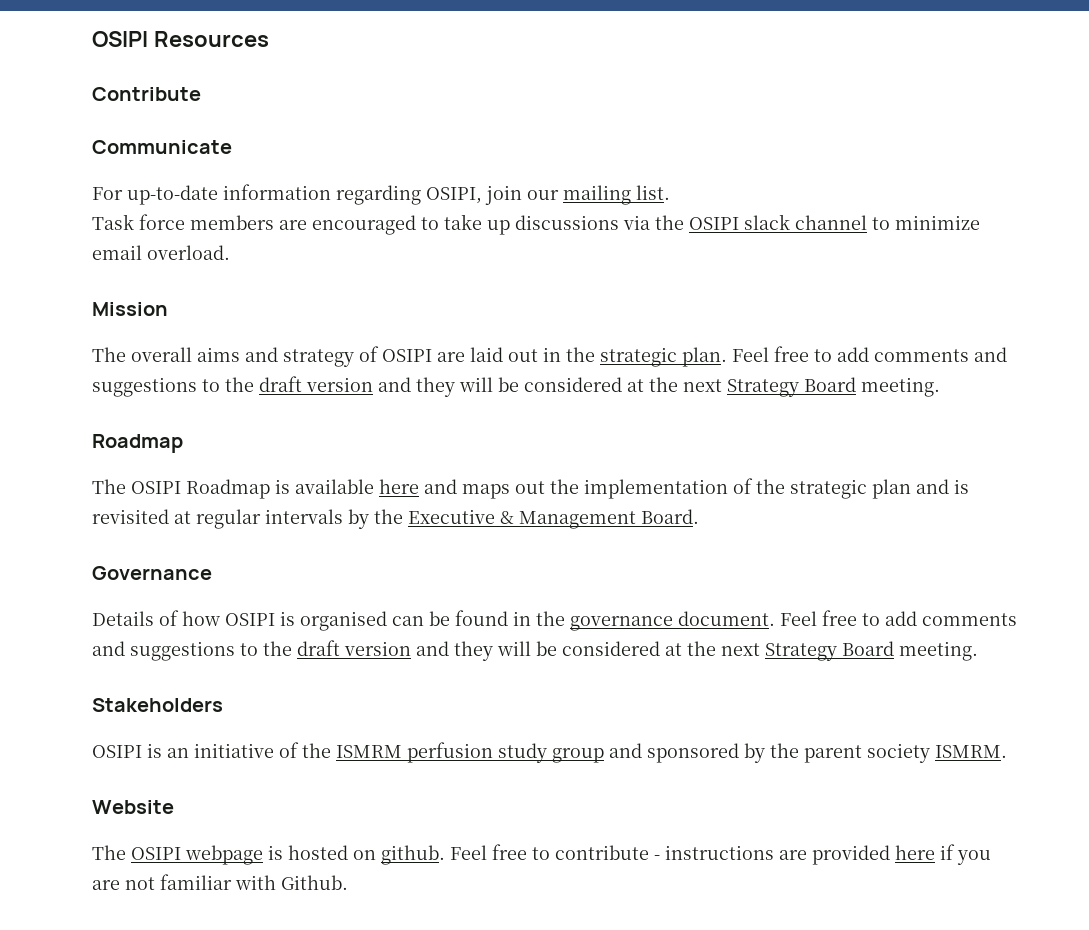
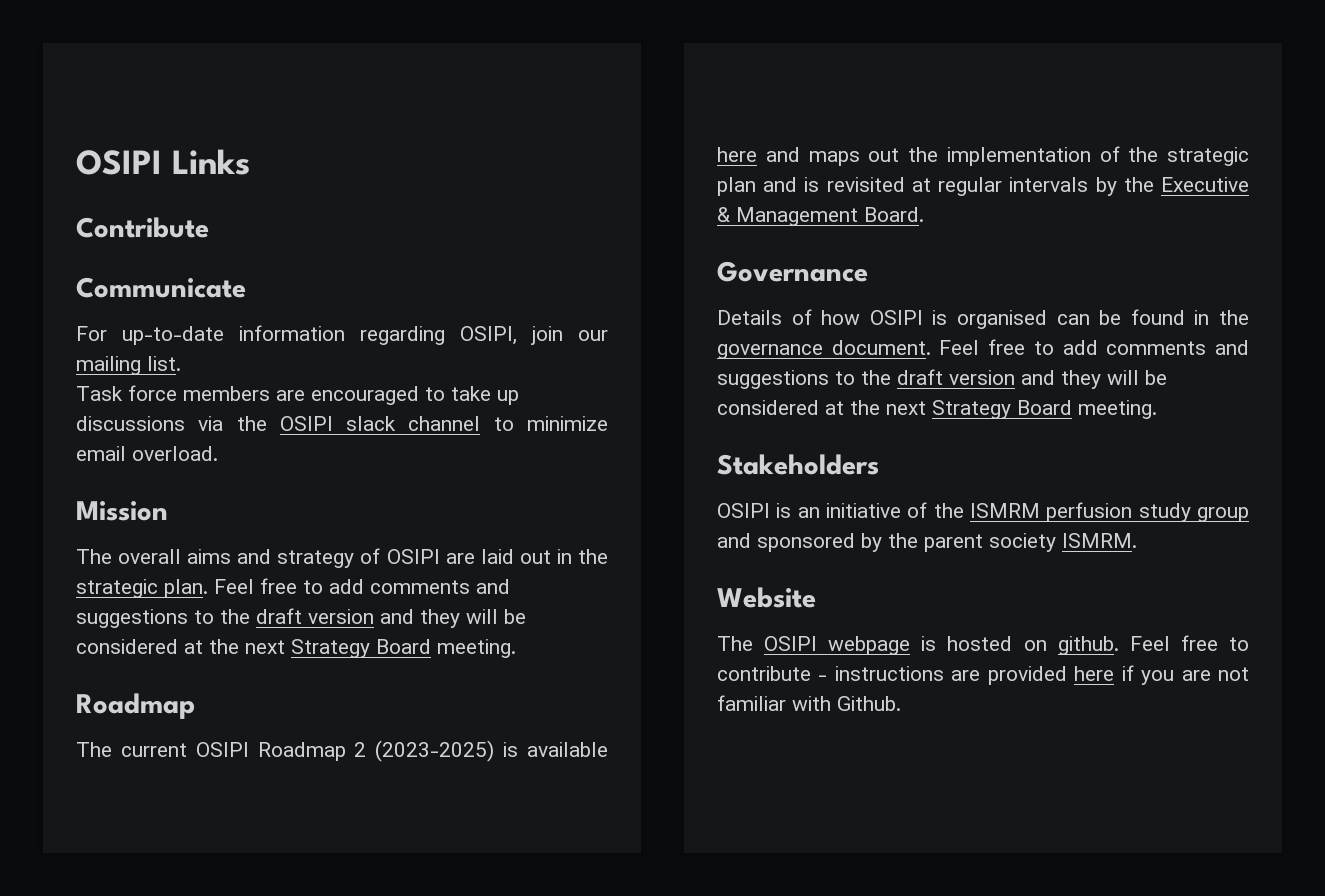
[92,31,269,47] OSIPI Resources -> [76,149,250,175] OSIPI Links
(126, 486) none -> [120,743,187,757] current
(270, 489) none -> [354,740,495,762] 2 (2023-2025)

